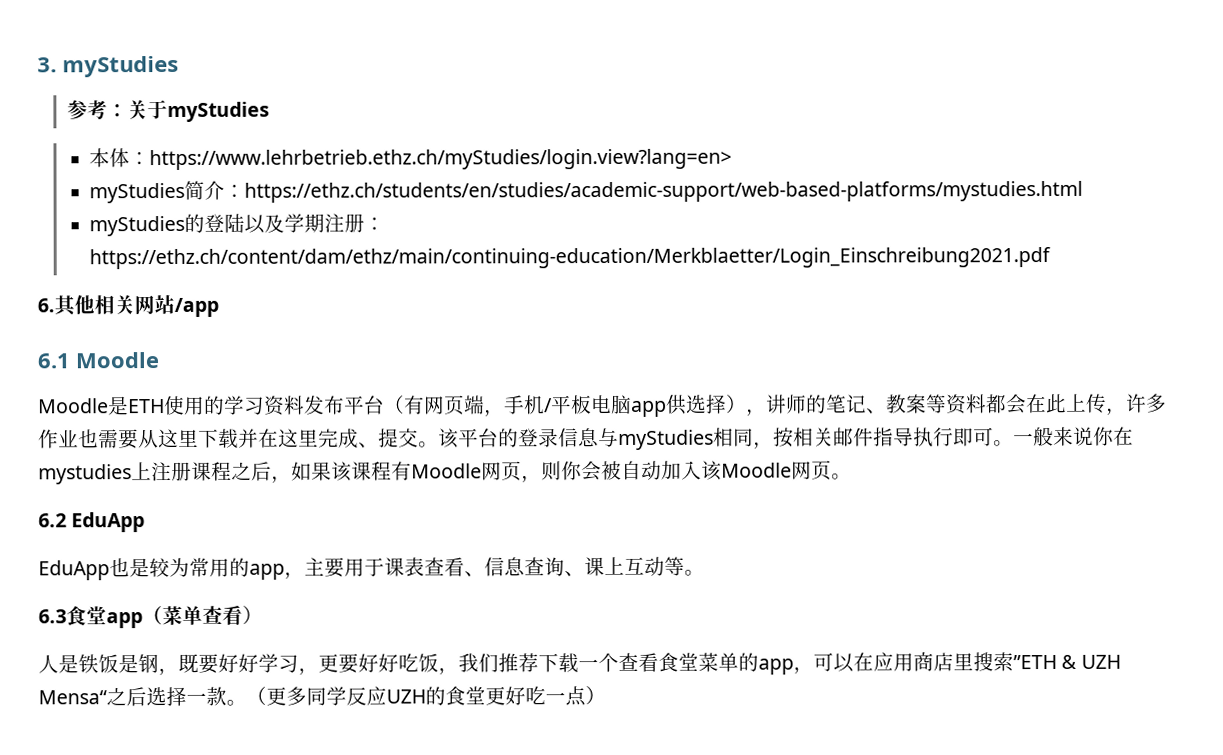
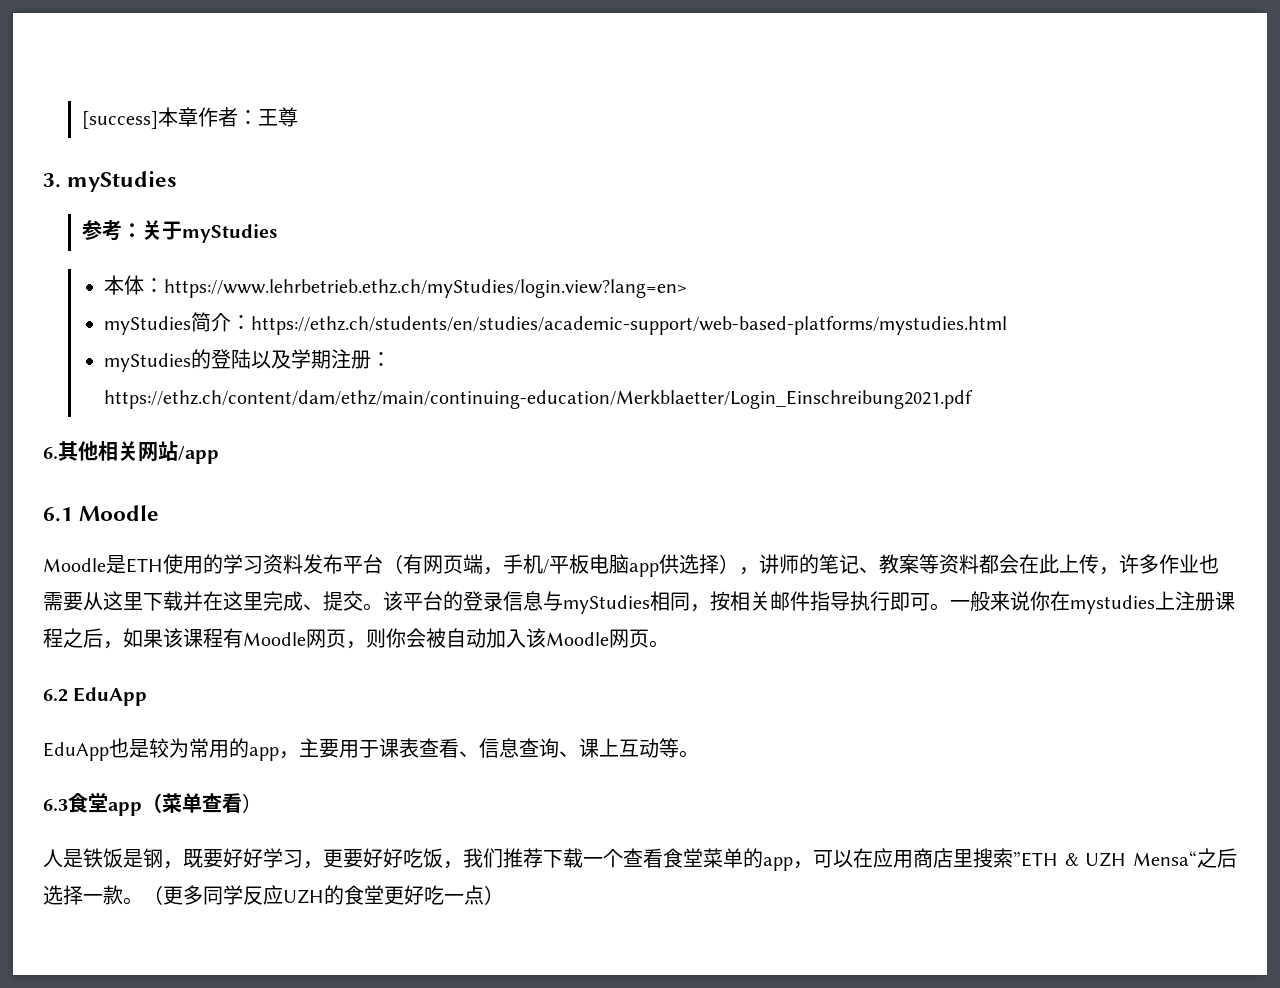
(37, 65) none -> [81,107,298,129] [success]本章作者：王尊 //

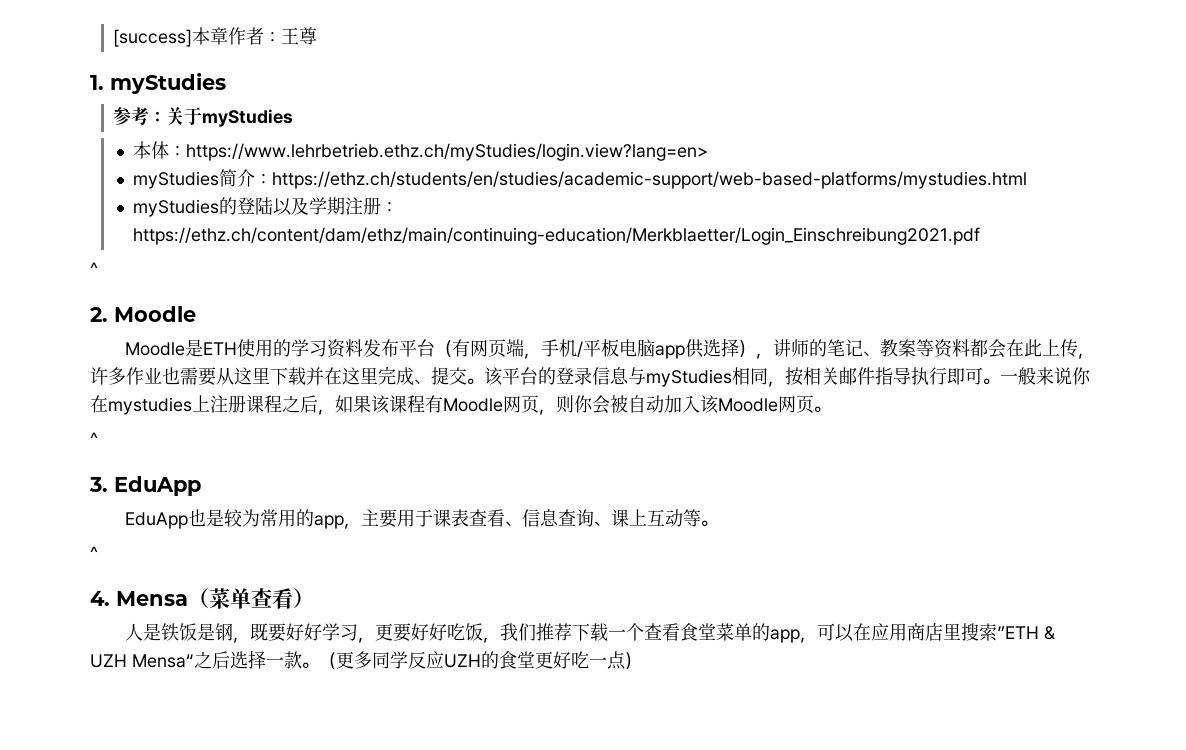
[43,173,61,188] 3. -> [90,75,104,90] 1.
[43,441,219,464] [43,507,73,522] 6.其他相关网站/app // 6.1 -> [90,262,98,275] [90,307,108,322] ^ // 2.
[43,689,68,702] 6.2 -> [90,432,98,445] [89,477,108,492] ^ // 3.
[43,793,142,816] 6.3食堂app -> [90,546,98,559] [90,591,188,606] ^ // 4. Mensa

